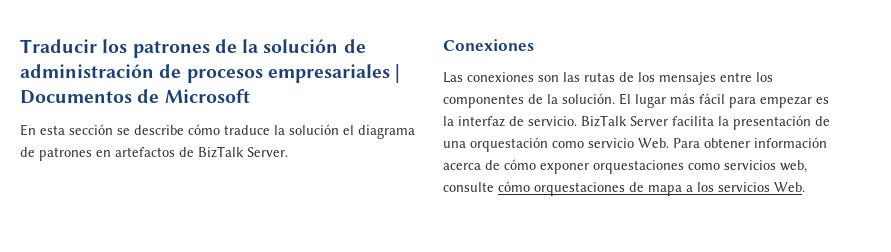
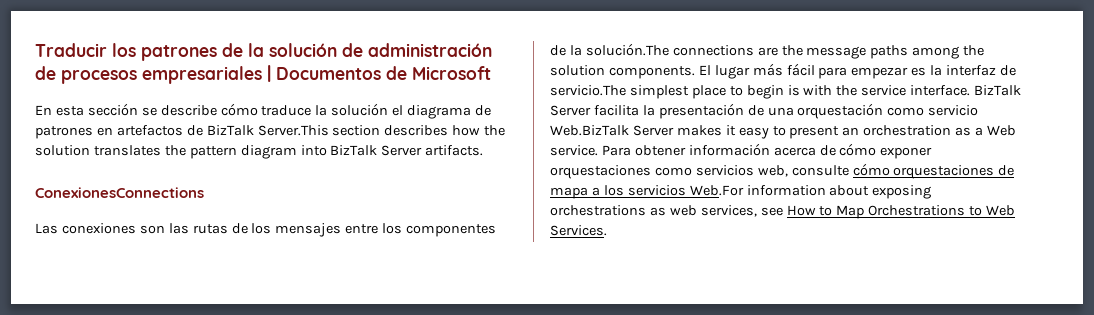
[247,147,288,157] [443,39,534,51] Server. // Conexiones -> [257,125,506,136] [35,145,484,159] [35,187,204,198] Server.This section describes how the solution translates the pattern diagram into BizTalk Server artifacts. // ConexionesConnections
[562,93,615,104] solución. -> [585,43,985,59] [550,65,695,79] solución.The connections are the message paths among the solution components.
[528,116,577,126] servicio. -> [550,85,971,99] servicio.The simplest place to begin is with the service interface.
[638,138,669,148] Web. -> [550,125,1017,139] [550,145,598,156] Web.BizTalk Server makes it easy to present an orchestration as a Web service.
[774,182,805,192] Web. -> [689,185,932,199] [550,205,1016,219] [550,225,607,236] Web.For information about exposing orchestrations as web services, see How to Map Orchestrations to Web Services.

